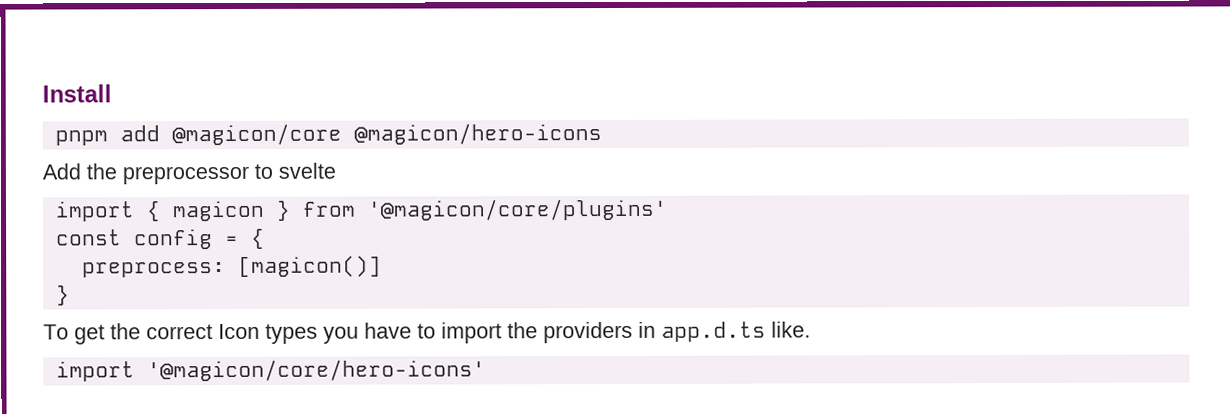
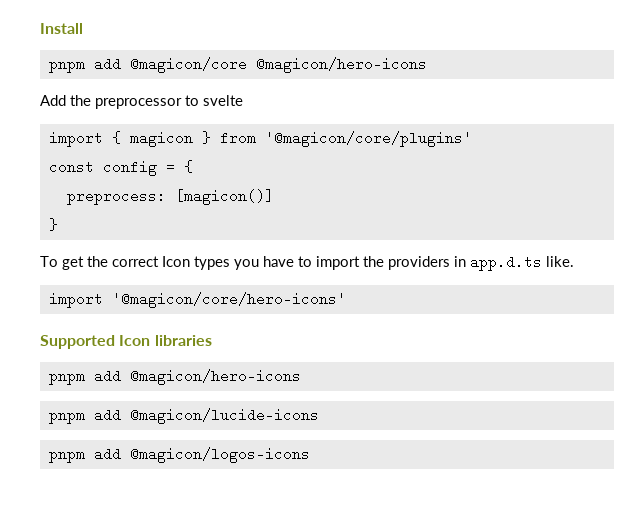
(486, 370) none -> [40,335,212,349] [48,369,301,385] [48,408,319,424] [48,447,310,463] // Supported Icon libraries // pnpm add @magicon/hero-icons // pnpm add @magicon/lucide-icons // pnpm add @magicon/logos-icons

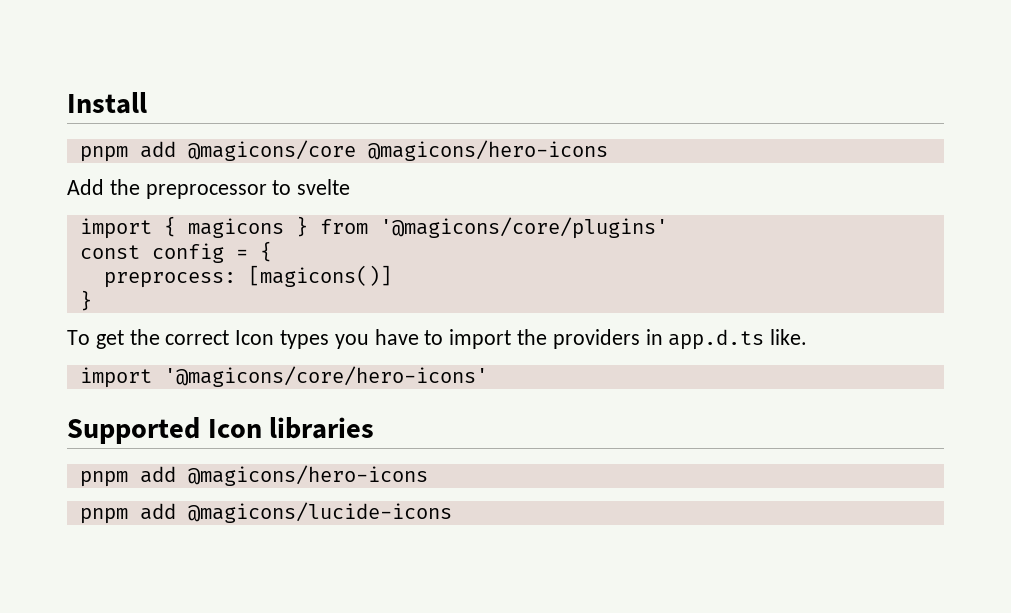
[129,57,427,73] @magicon/core @magicon/hero-icons -> [187,140,608,161] @magicons/core @magicons/hero-icons
[129,131,193,147] magicon -> [187,218,284,238] magicons
[264,131,472,147] '@magicon/core/plugins' -> [379,217,668,239] '@magicons/core/plugins'
[174,189,274,205] [magicon()] -> [247,265,392,287] [magicons()]
[111,292,346,308] '@magicon/core/hero-icons' -> [163,366,488,387] '@magicons/core/hero-icons'
[129,369,301,385] [48,408,319,424] [48,447,310,463] @magicon/hero-icons // pnpm add @magicon/lucide-icons // pnpm add @magicon/logos-icons -> [187,465,428,486] [79,502,452,524] @magicons/hero-icons // pnpm add @magicons/lucide-icons

